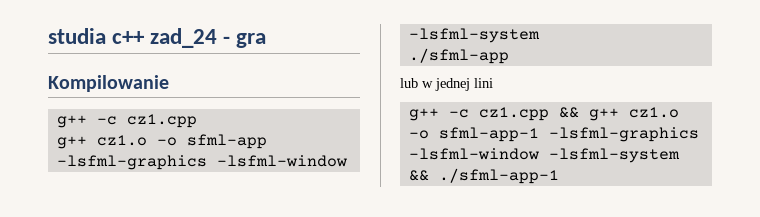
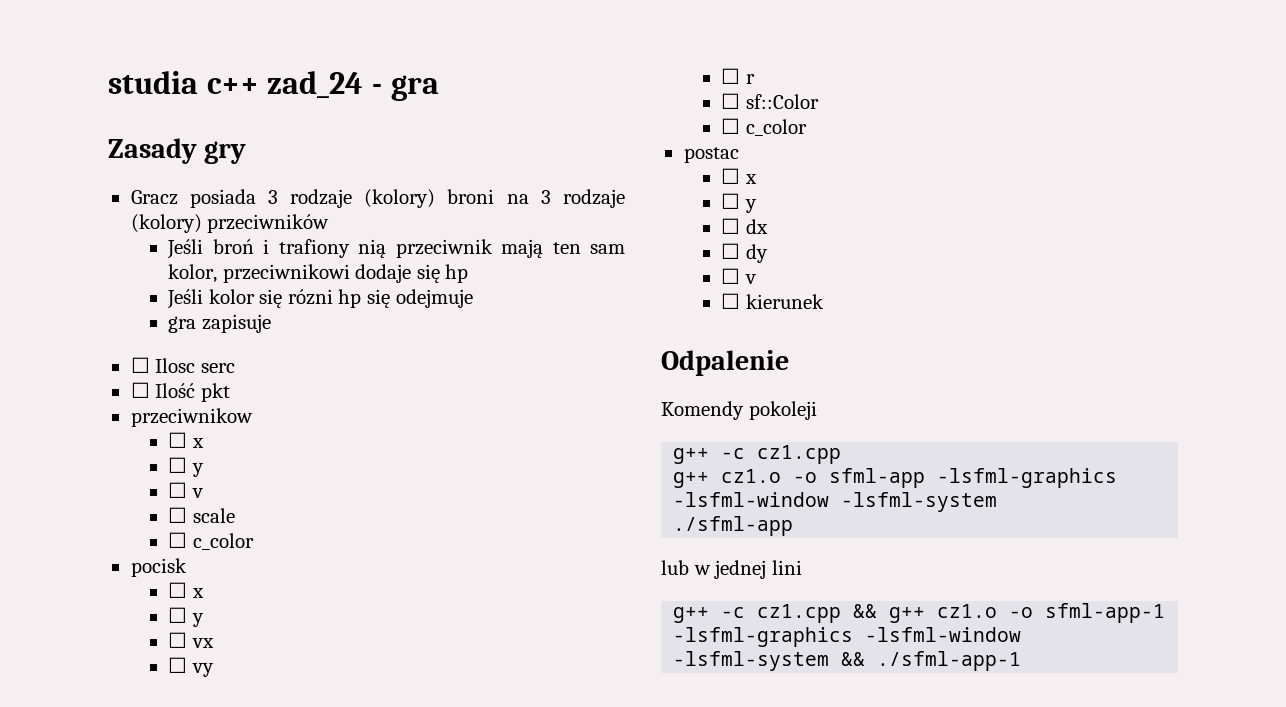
[48,75,169,92] Kompilowanie -> [108,138,247,164] [130,189,625,208] [130,214,330,233] [167,239,625,259] [168,264,469,283] [167,289,473,309] [168,314,271,333] [130,357,235,373] [130,382,230,402] [130,408,253,427] [168,432,204,448] [168,457,204,477] [168,482,203,498] [168,507,235,523] [168,532,254,550] [130,558,187,577] [168,582,204,598] [168,607,204,627] [168,632,214,648] [168,657,214,677] [721,68,755,84] [721,93,819,109] [721,118,807,136] [683,147,739,163] [721,168,757,184] [721,193,757,213] [721,218,768,234] [721,243,768,263] [721,268,756,284] [721,293,824,309] [661,350,789,376] [661,401,817,420] Zasady gry // Gracz posiada 3 rodzaje (kolory) broni na 3 rodzaje (kolory) przeciwników // Jeśli broń i trafiony nią przeciwnik mają ten sam kolor, przeciwnikowi dodaje się hp // Jeśli kolor się rózni hp się odejmuje // gra zapisuje // ☐ Ilosc serc // ☐ Ilość pkt // przeciwnikow // ☐ x // ☐ y // ☐ v // ☐ scale // ☐ c_color // pocisk // ☐ x // ☐ y // ☐ vx // ☐ vy // ☐ r // ☐ sf::Color // ☐ c_color // postac // ☐ x // ☐ y // ☐ dx // ☐ dy // ☐ v // ☐ kierunek // Odpalenie // Komendy pokoleji

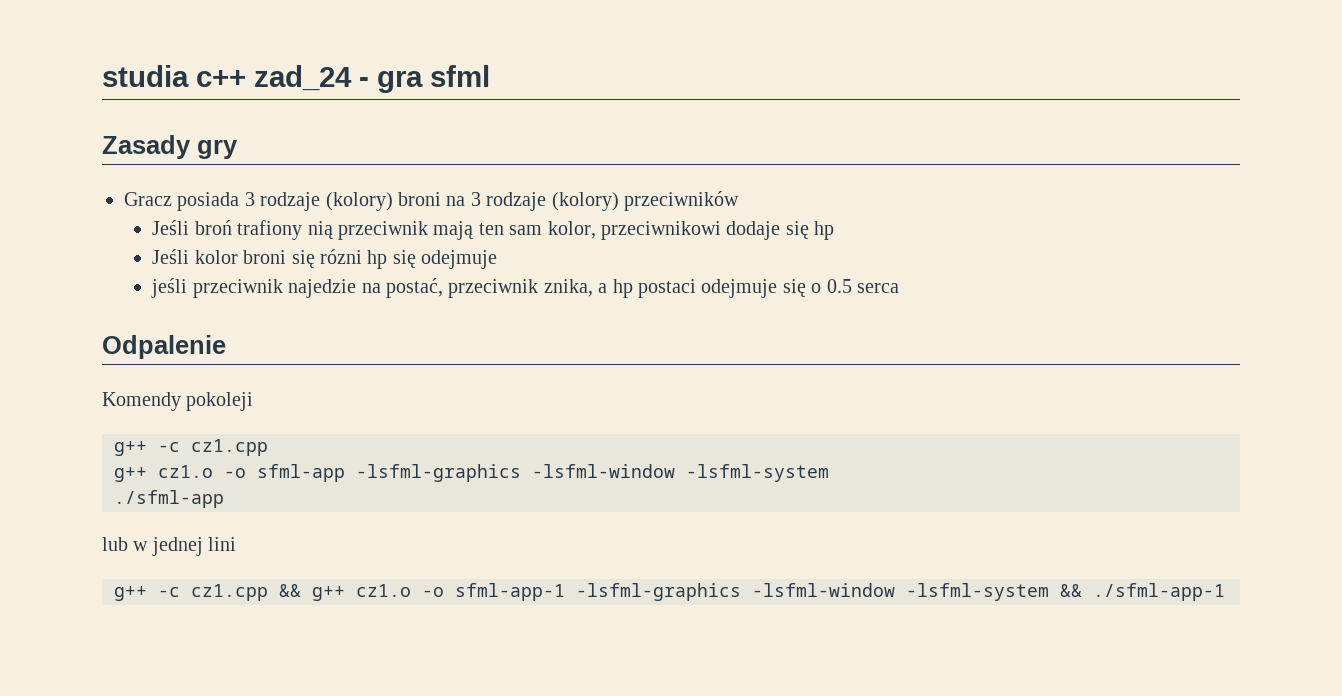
(439, 88) none -> [430,65,490,87] sfml
[263,239,270,254] i -> (232, 227) none
(255, 296) none -> [243,250,287,264] broni
[168,314,271,333] [130,357,235,373] [130,382,230,402] [130,408,253,427] [168,432,204,448] [168,457,204,477] [168,482,203,498] [168,507,235,523] [168,532,254,550] [130,558,187,577] [168,582,204,598] [168,607,204,627] [168,632,214,648] [168,657,214,677] [721,68,755,84] [721,93,819,109] [721,118,807,136] [683,147,739,163] [721,168,757,184] [721,193,757,213] [721,218,768,234] [721,243,768,263] [721,268,756,284] [721,293,824,309] gra zapisuje // ☐ Ilosc serc // ☐ Ilość pkt // przeciwnikow // ☐ x // ☐ y // ☐ v // ☐ scale // ☐ c_color // pocisk // ☐ x // ☐ y // ☐ vx // ☐ vy // ☐ r // ☐ sf::Color // ☐ c_color // postac // ☐ x // ☐ y // ☐ dx // ☐ dy // ☐ v // ☐ kierunek -> [151,278,899,298] jeśli przeciwnik najedzie na postać, przeciwnik znika, a hp postaci odejmuje się o 0.5 serca

